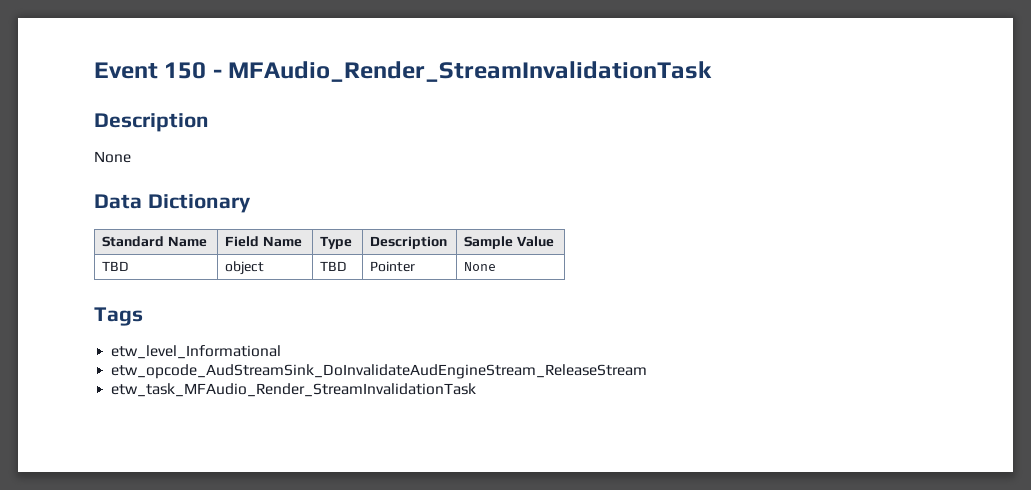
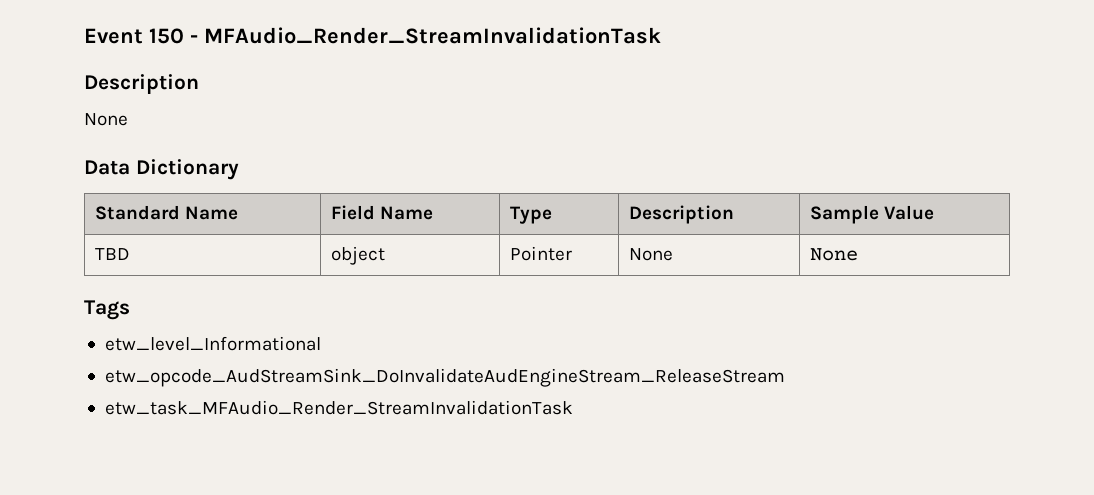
[320,261,348,271] [370,261,416,272] TBD | Pointer -> [509,246,572,261] [628,248,673,261] Pointer | None

